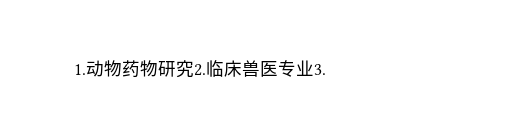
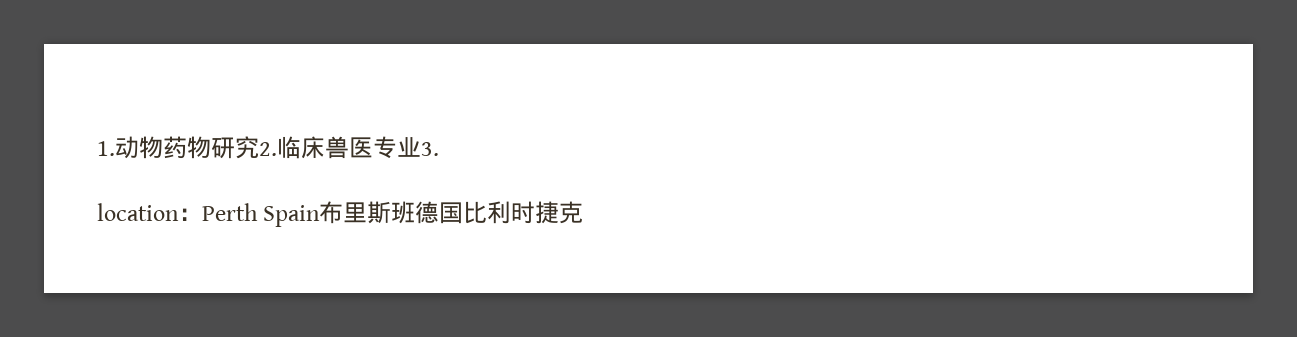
(326, 69) none -> [97,201,584,227] // location：Perth Spain布里斯班德国比利时捷克

